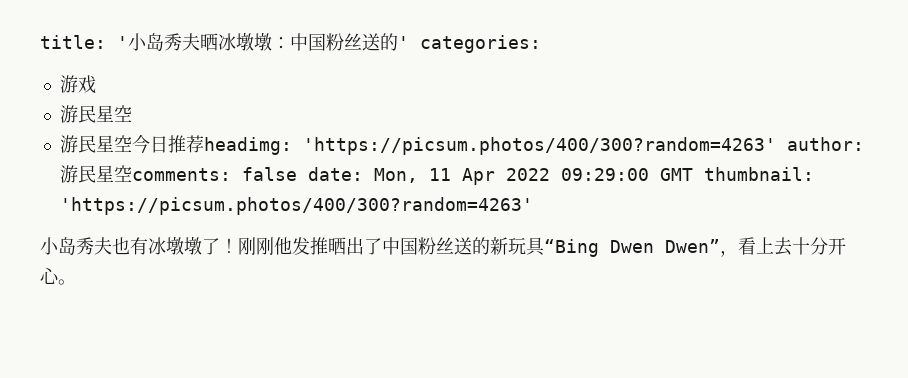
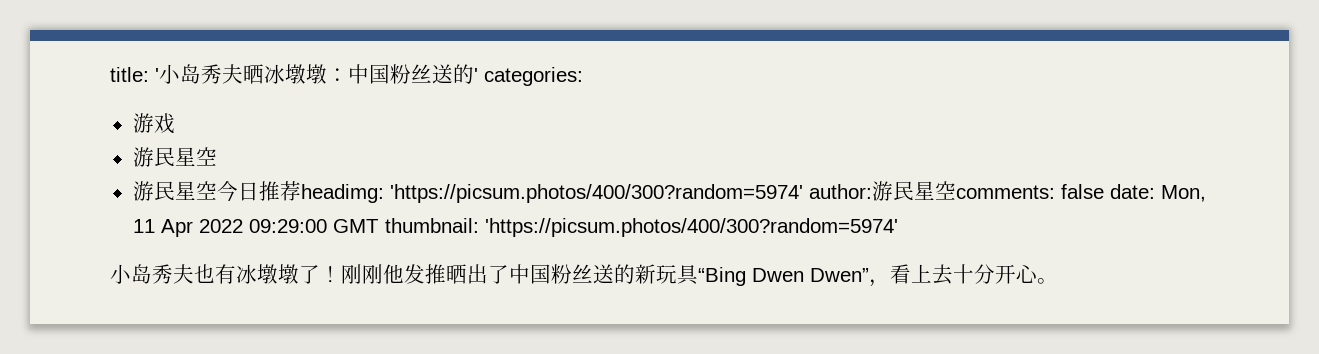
[302,137,776,155] 'https://picsum.photos/400/300?random=4263' -> [389,184,803,203] 'https://picsum.photos/400/300?random=5974'
[59,197,533,215] 'https://picsum.photos/400/300?random=4263' -> [484,218,898,237] 'https://picsum.photos/400/300?random=5974'

